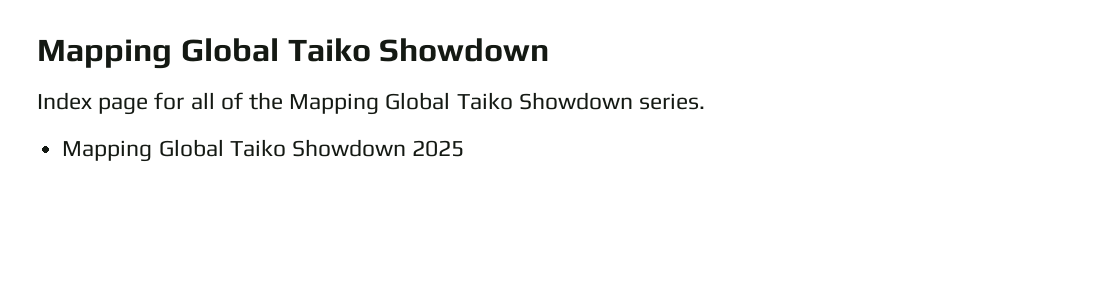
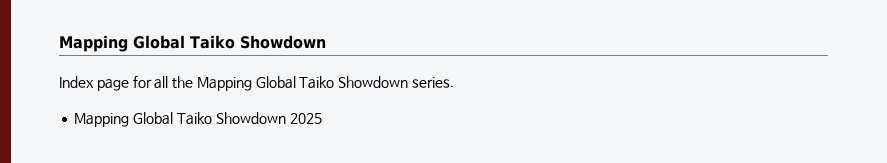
[220,92,243,110] of -> (169, 82) none

